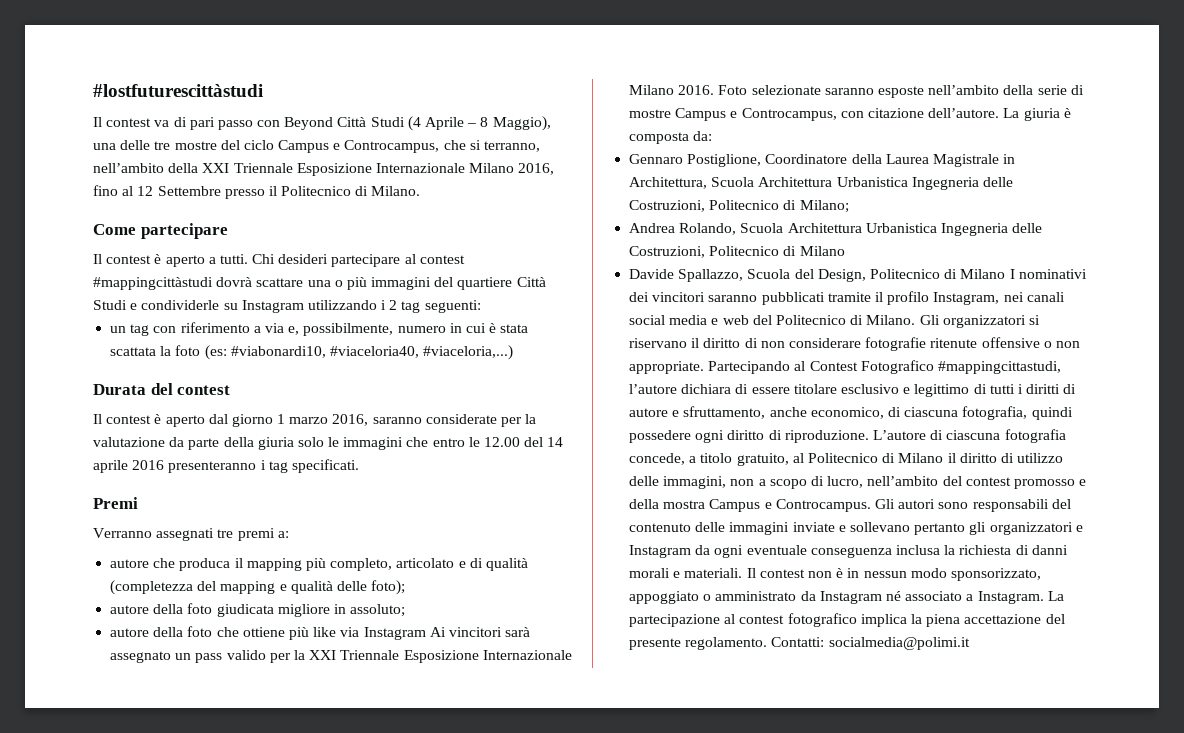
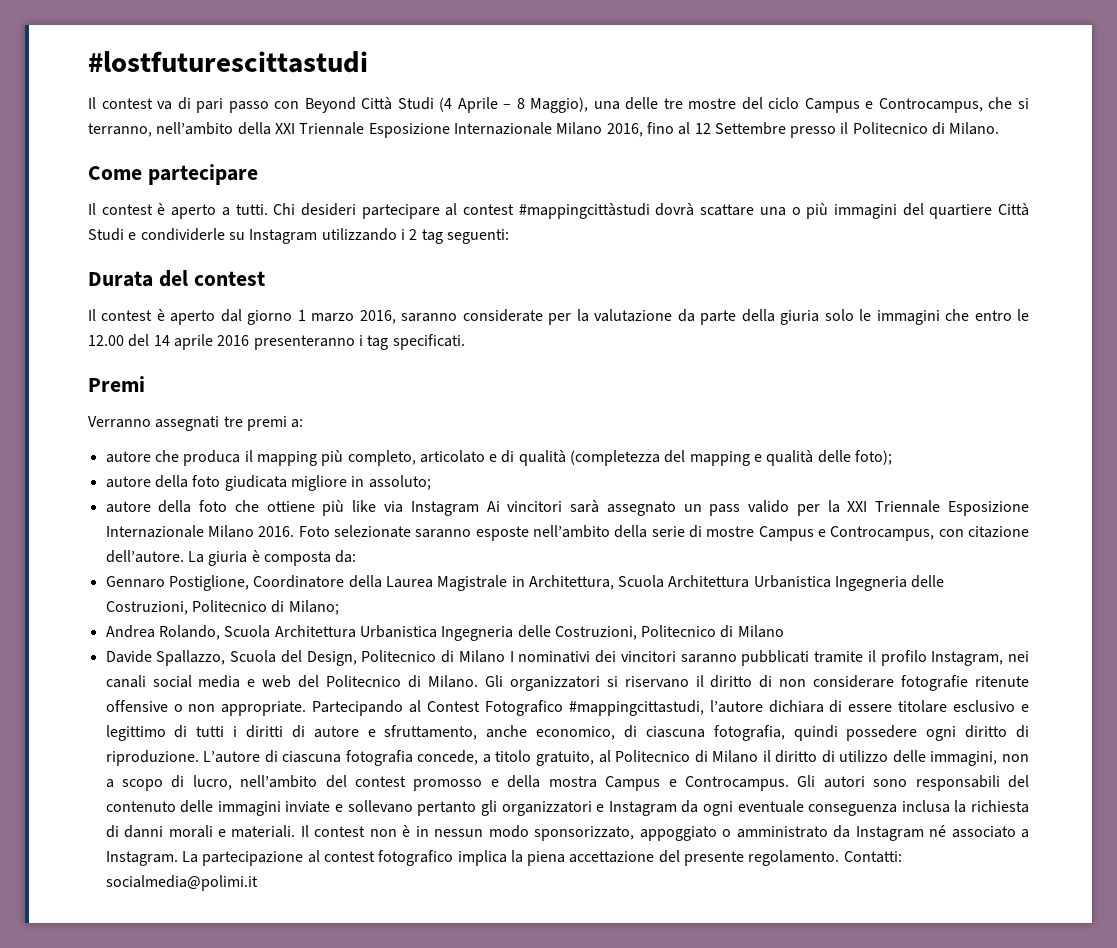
[93,84,263,97] #lostfuturescittàstudi -> [88,51,368,73] #lostfuturescittastudi
[110,322,529,336] [110,345,514,360] // un tag con riferimento a via e, possibilmente, numero in cui è stata scattata la foto (es: #viabonardi10, #viaceloria40, #viaceloria,...) -> (509, 236) none

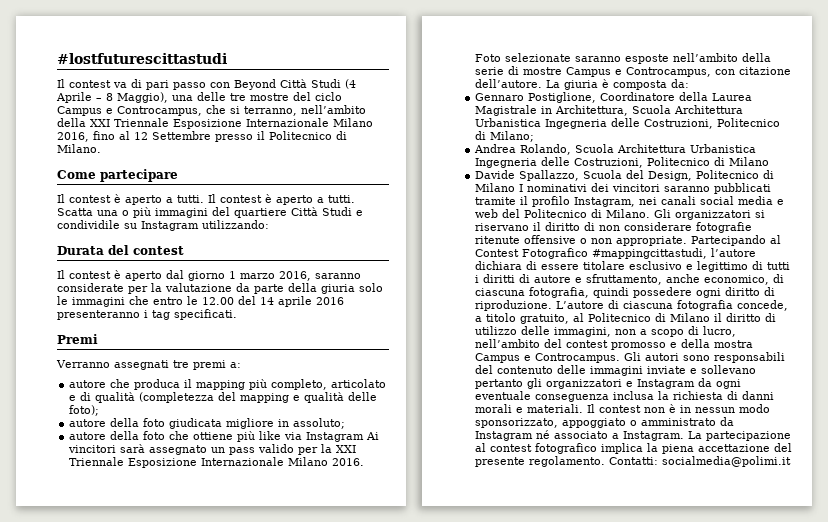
[273,203,755,219] Chi desideri partecipare al contest #mappingcittàstudi dovrà scattare -> [208,194,355,205] [57,208,93,216] Il contest è aperto a tutti. Scatta
[140,228,225,241] condividerle -> [57,220,120,229] condividile
[321,228,509,244] utilizzando i 2 tag seguenti: -> [202,220,269,229] utilizzando:

